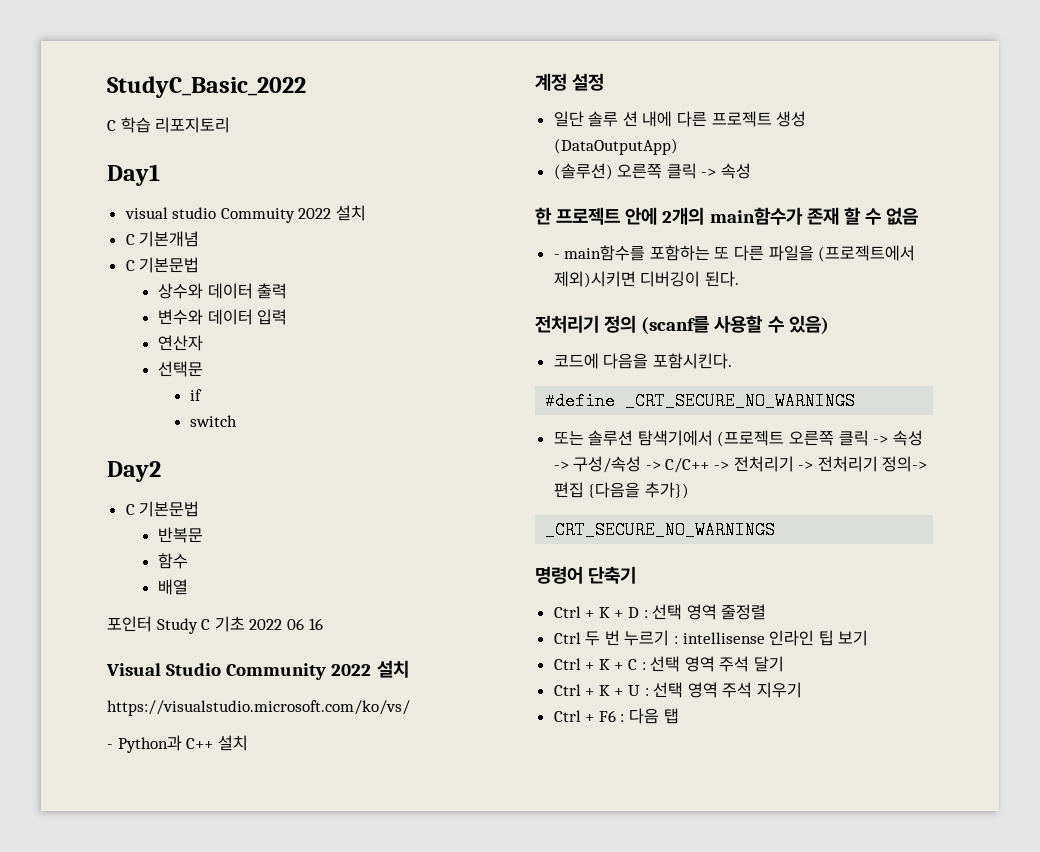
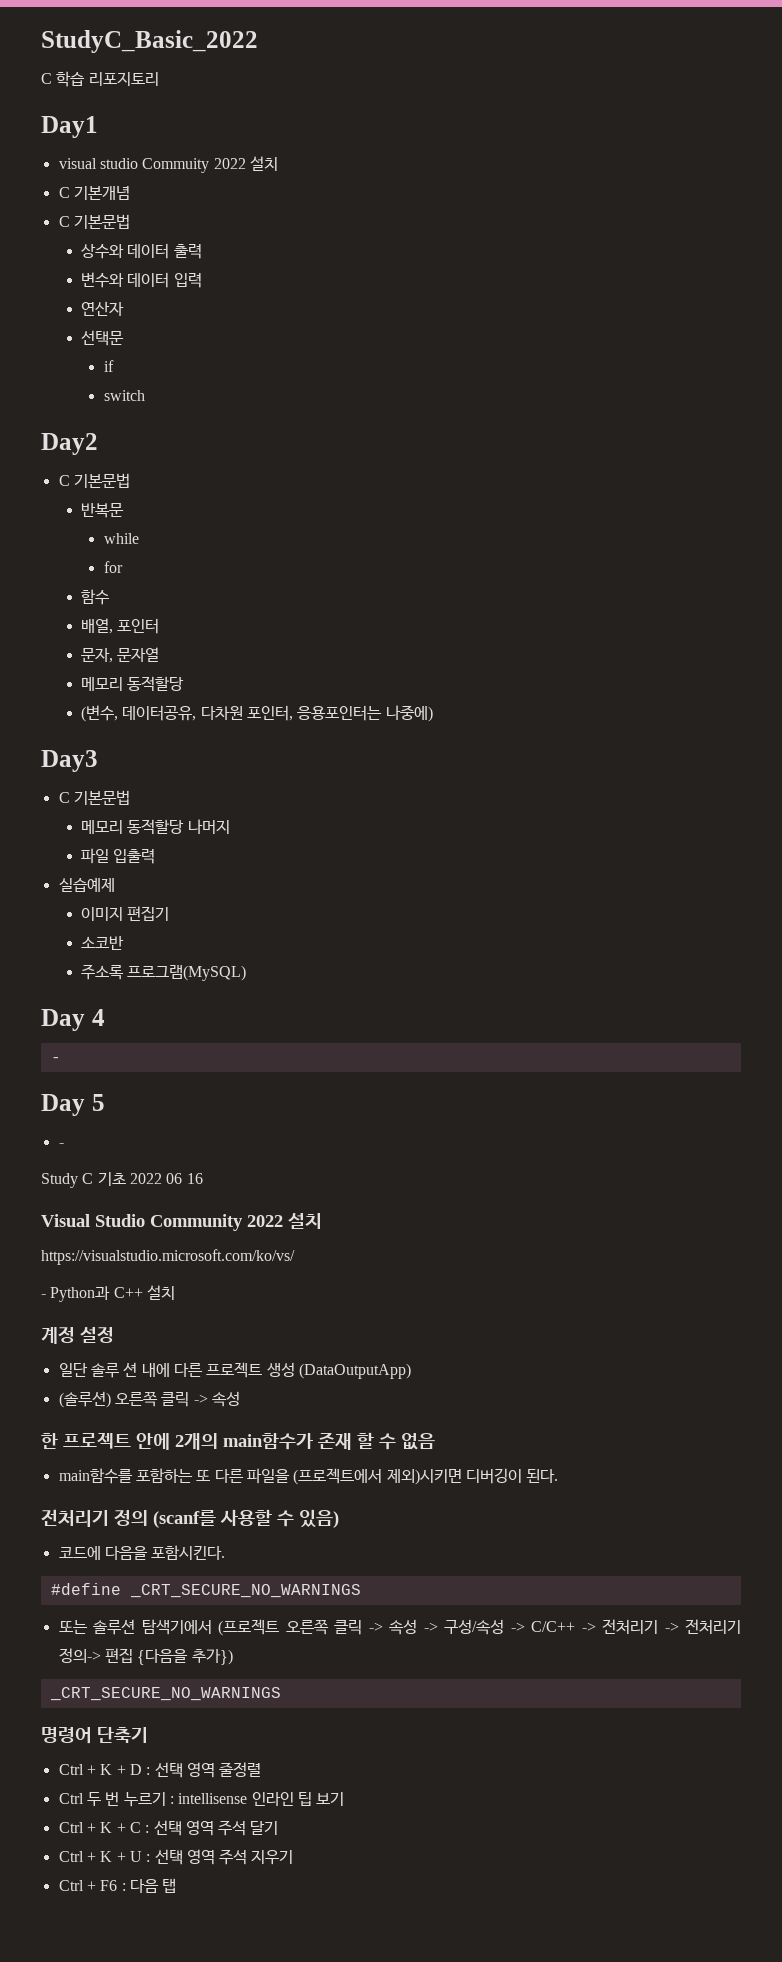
(203, 535) none -> [103,533,139,544] [103,561,123,573] // while // for
[157,579,188,595] [107,616,152,632] 배열 // 포인터 -> [81,618,160,634] [81,647,160,663] [81,676,185,692] [81,705,433,722] [41,750,98,772] [58,790,130,805] [81,819,230,835] [81,848,156,864] [58,877,115,892] [81,906,170,921] [81,936,125,950] [81,964,247,981] [41,1009,105,1031] [50,1057,61,1062] [41,1094,105,1116] [58,1143,64,1147] 배열, 포인터 // 문자, 문자열 // 메모리 동적할당 // (변수, 데이터공유, 다차원 포인터, 응용포인터는 나중에) // Day3 // C 기본문법 // 메모리 동적할당 나머지 // 파일 입출력 // 실습예제 // 이미지 편집기 // 소코반 // 주소록 프로그램(MySQL) // Day 4 // - // Day 5 // - //
[553,254,560,259] - -> (435, 1441) none

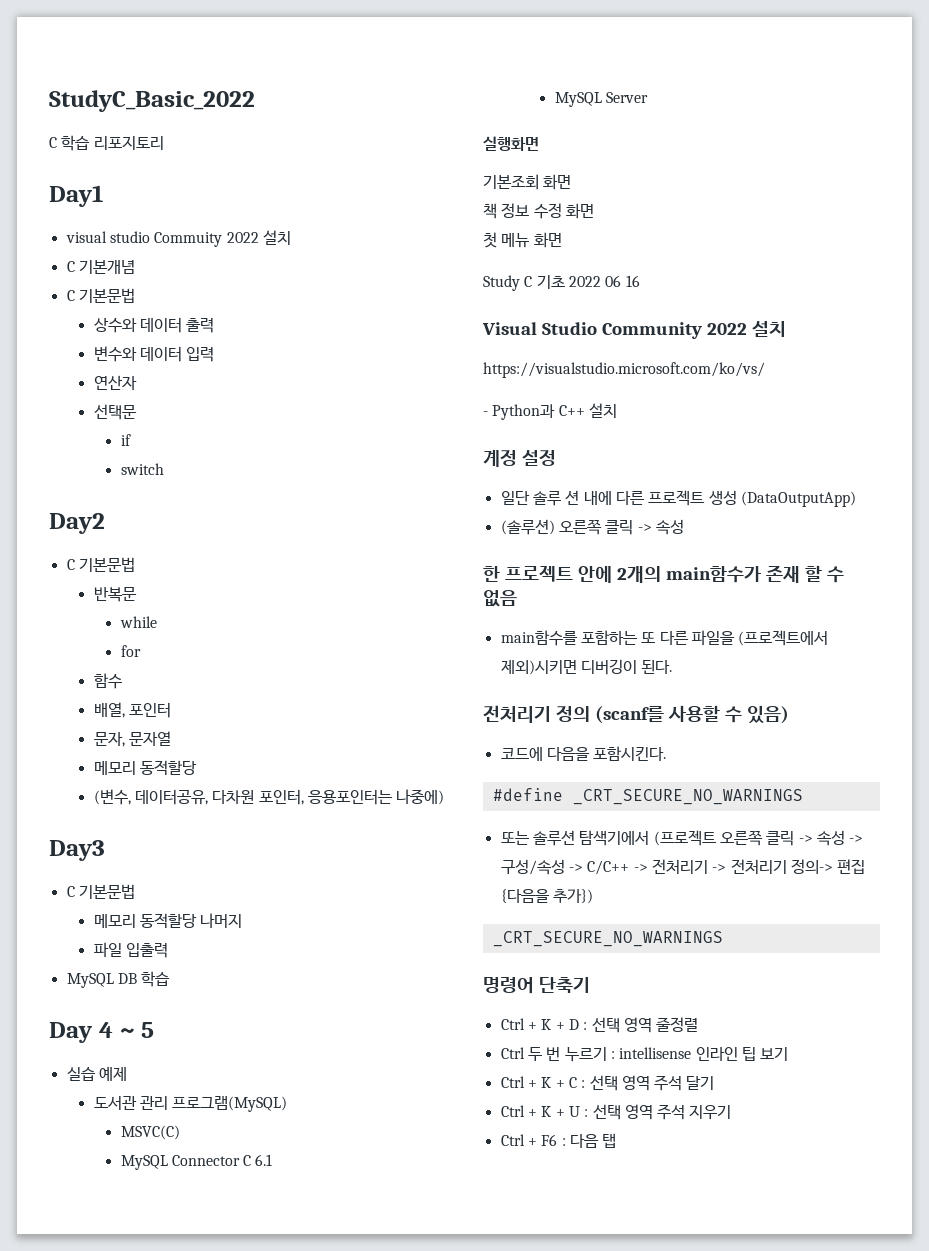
[58,877,115,892] [81,906,170,921] [81,936,125,950] [81,964,247,981] 실습예제 // 이미지 편집기 // 소코반 // 주소록 프로그램(MySQL) -> [66,971,171,988] MySQL DB 학습
[50,1057,61,1062] [41,1094,85,1116] // - // Day -> [119,1028,135,1038] ~
[58,1143,64,1147] - -> [66,1066,127,1081] [93,1096,288,1112] [120,1125,180,1140] [120,1154,273,1170] [554,92,648,107] [483,136,539,151] [483,174,572,190] [483,203,594,219] [483,232,562,248] 실습 예제 // 도서관 관리 프로그램(MySQL) // MSVC(C) // MySQL Connector C 6.1 // MySQL Server // 실행화면 // 기본조회 화면 // 책 정보 수정 화면 // 첫 메뉴 화면

